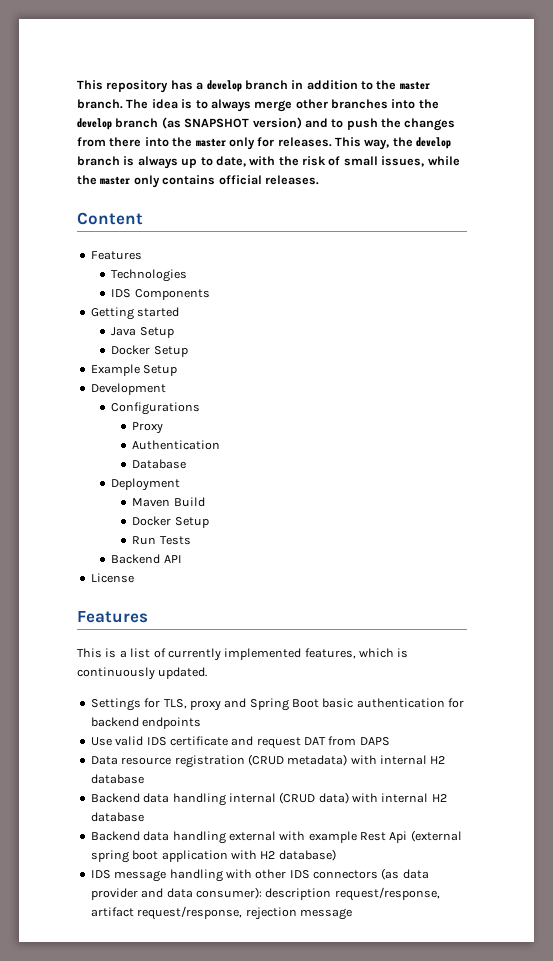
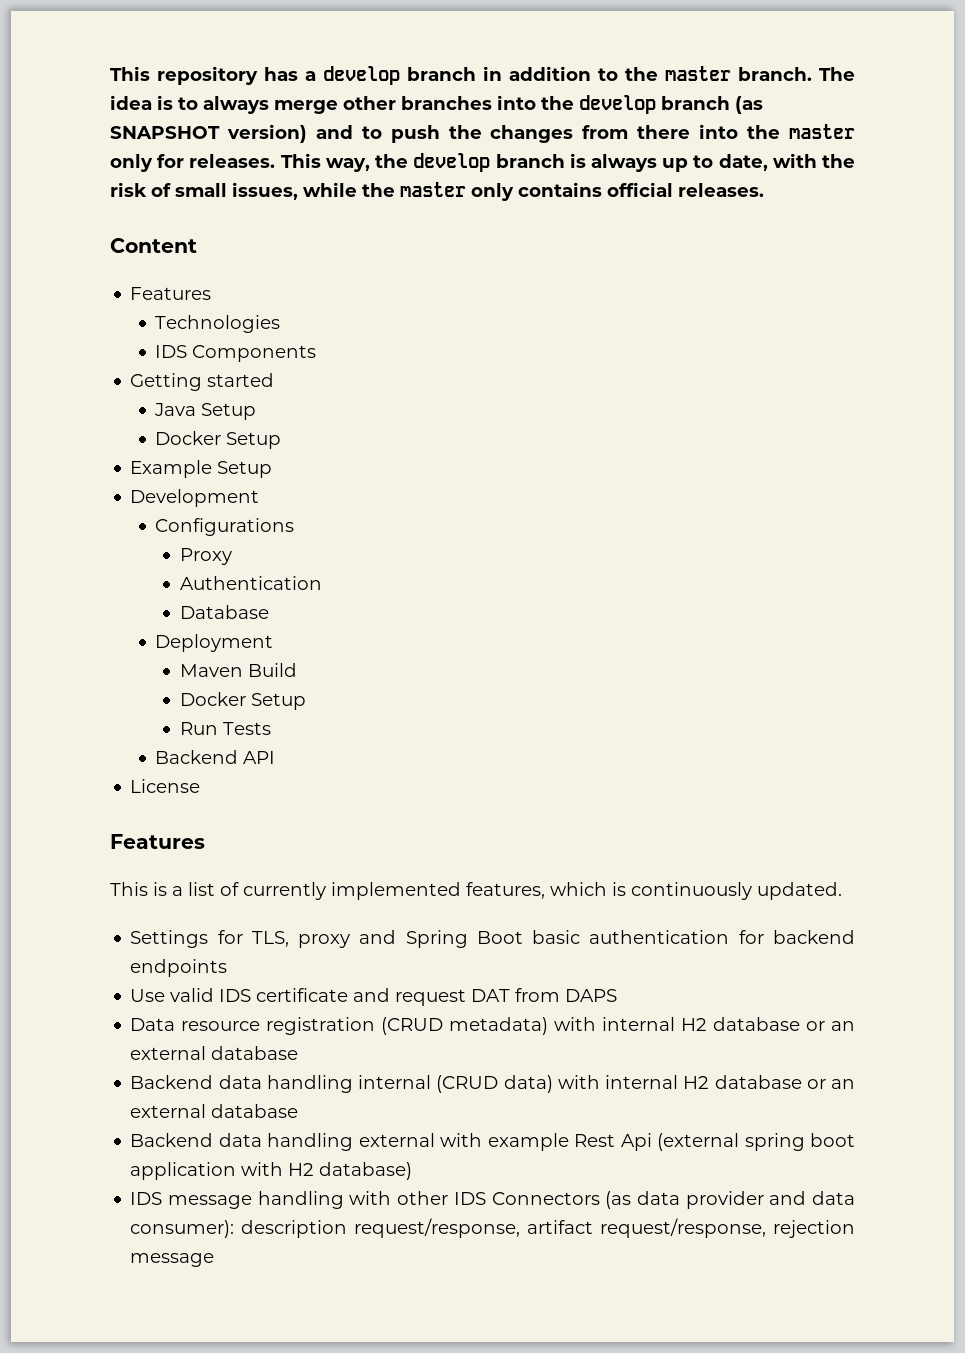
(144, 779) none -> [806,1021,855,1031] [130,1046,299,1060] or an external database
(144, 817) none -> [806,1079,855,1089] [130,1104,299,1118] or an external database
[313,870,378,879] connectors -> [491,1192,600,1205] Connectors

